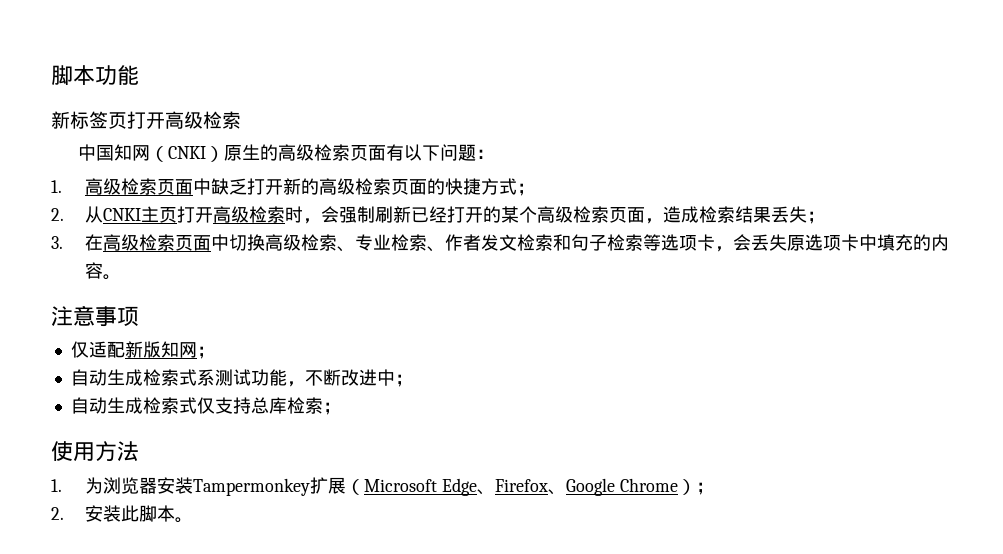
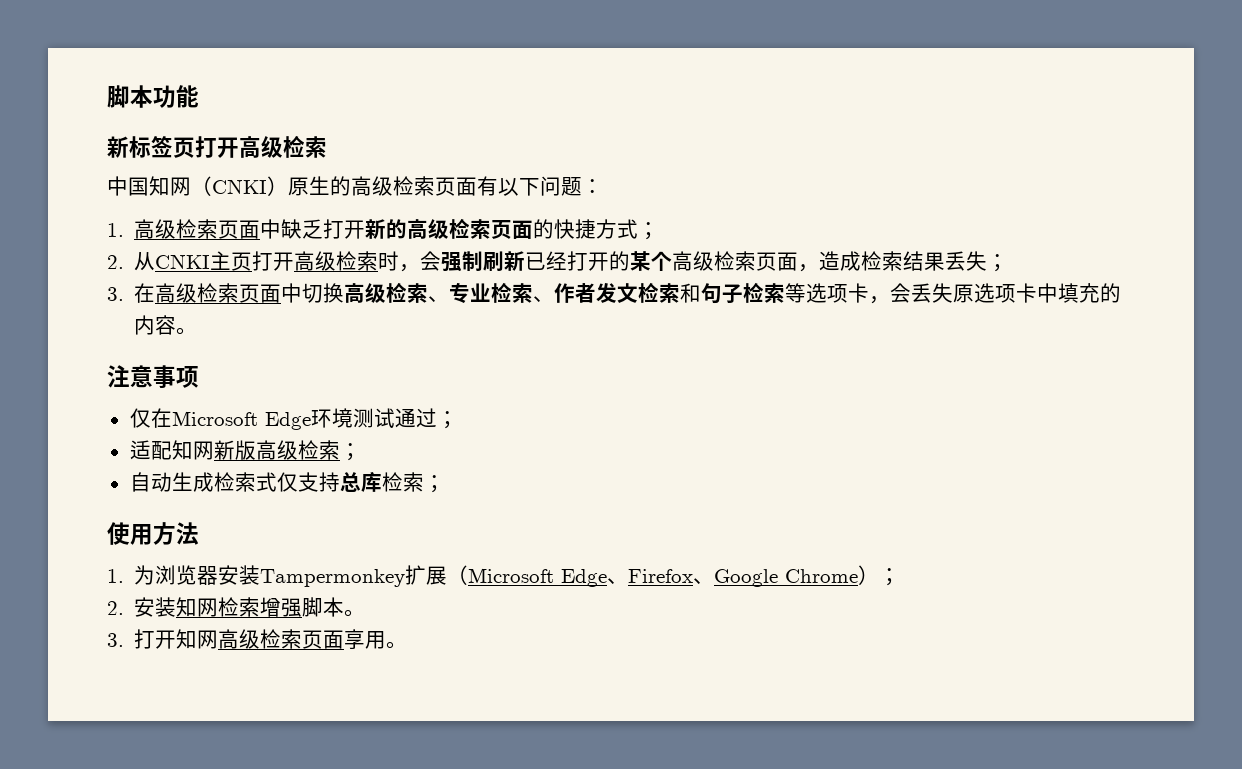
[88,341,215,359] [70,369,395,387] 适配新版知网； // 自动生成检索式系测试功能，不断改进中 -> [150,408,458,430] [129,440,340,460] 在Microsoft Edge环境测试通过； // 适配知网新版高级检索
[120,505,139,522] 此 -> [176,597,303,617] 知网检索增强
(193, 520) none -> [107,629,408,650] // 3.打开知网高级检索页面享用。

